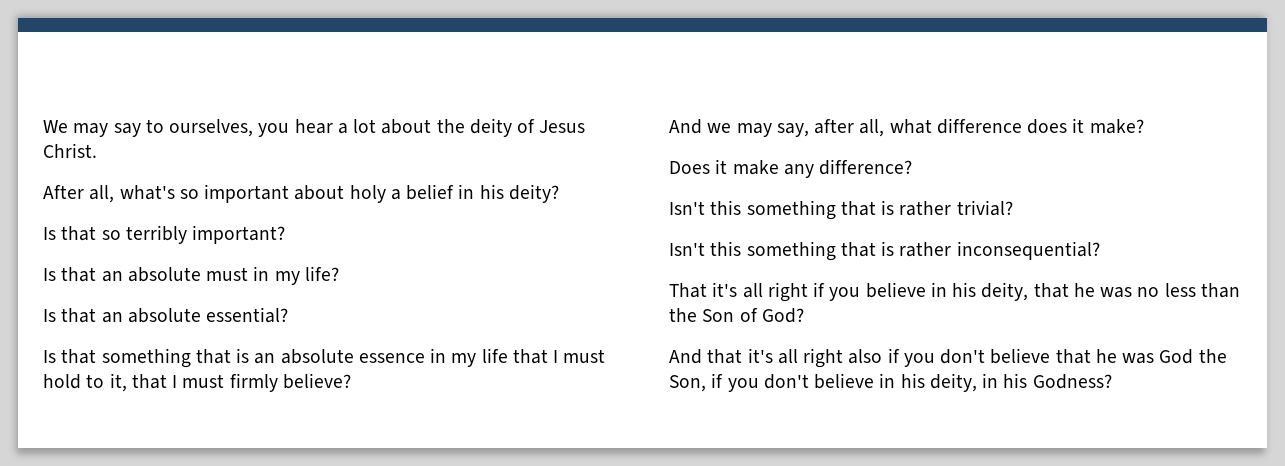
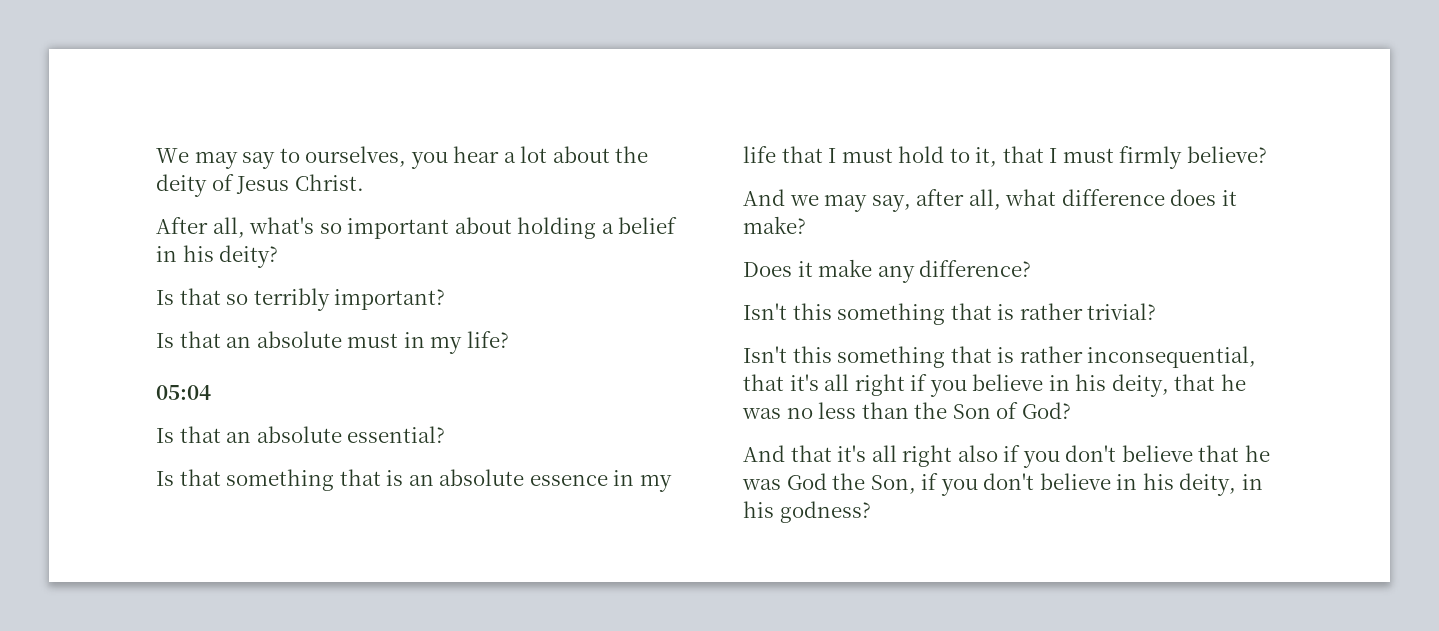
[349,185,386,203] holy -> [517,217,597,239] holding
(339, 273) none -> [156,385,211,400] // 05:04
[956,241,1100,260] [669,283,707,298] inconsequential? // That -> [1087,346,1257,368] [743,374,784,391] inconsequential, that
[1032,374,1112,389] Godness? -> [779,501,871,523] godness?

